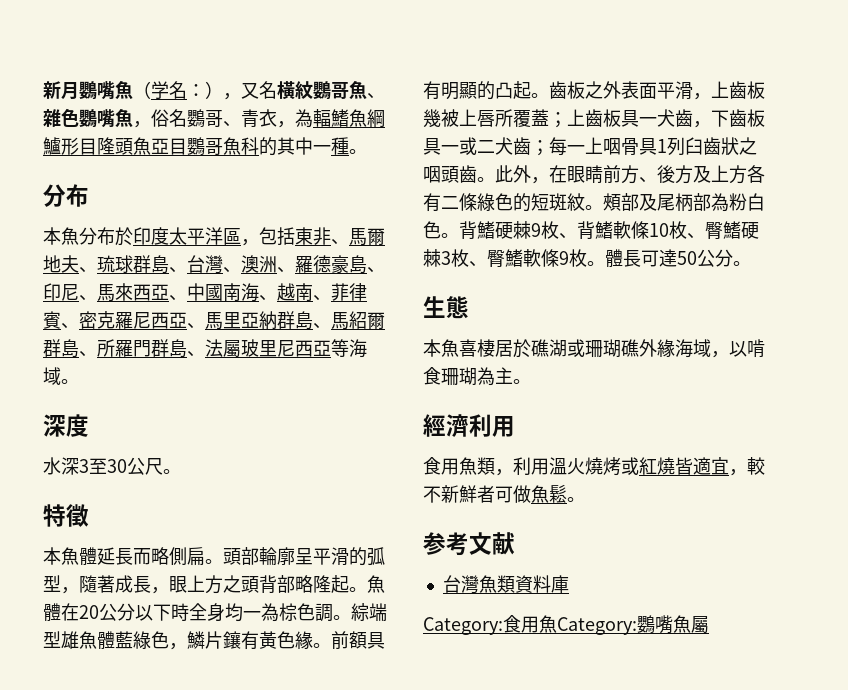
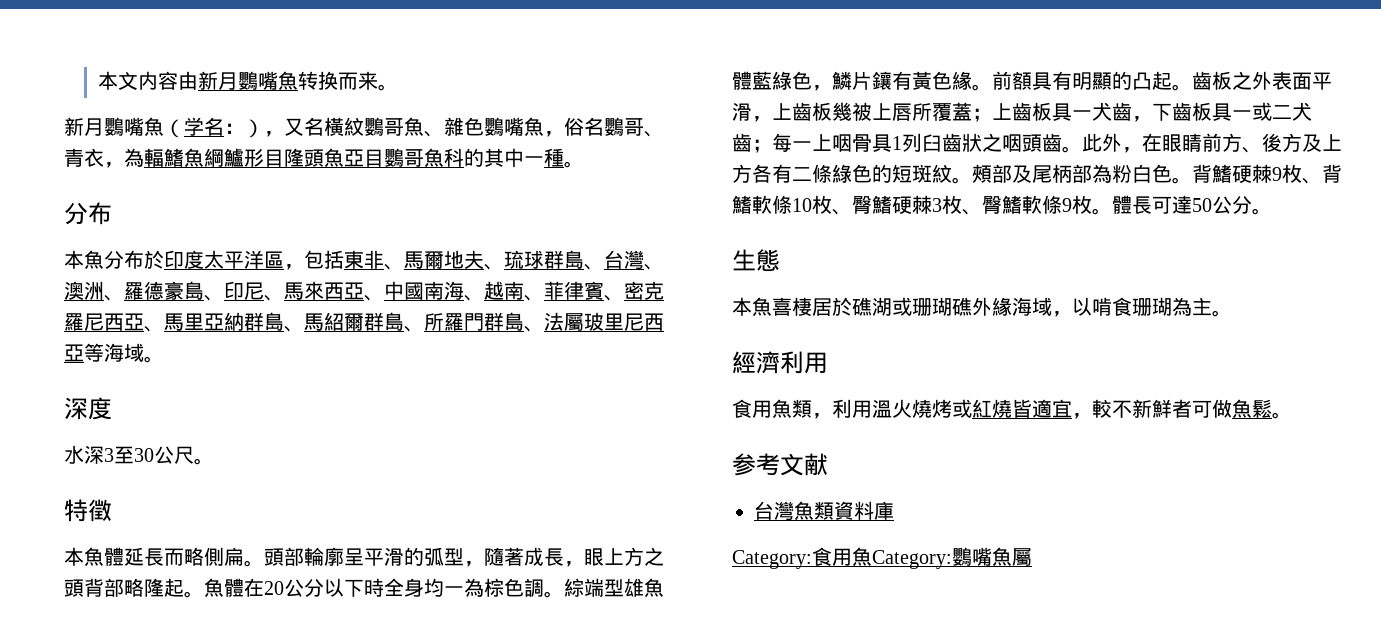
(43, 90) none -> [97,71,398,91] 本文内容由新月鸚嘴魚转换而来。 //

